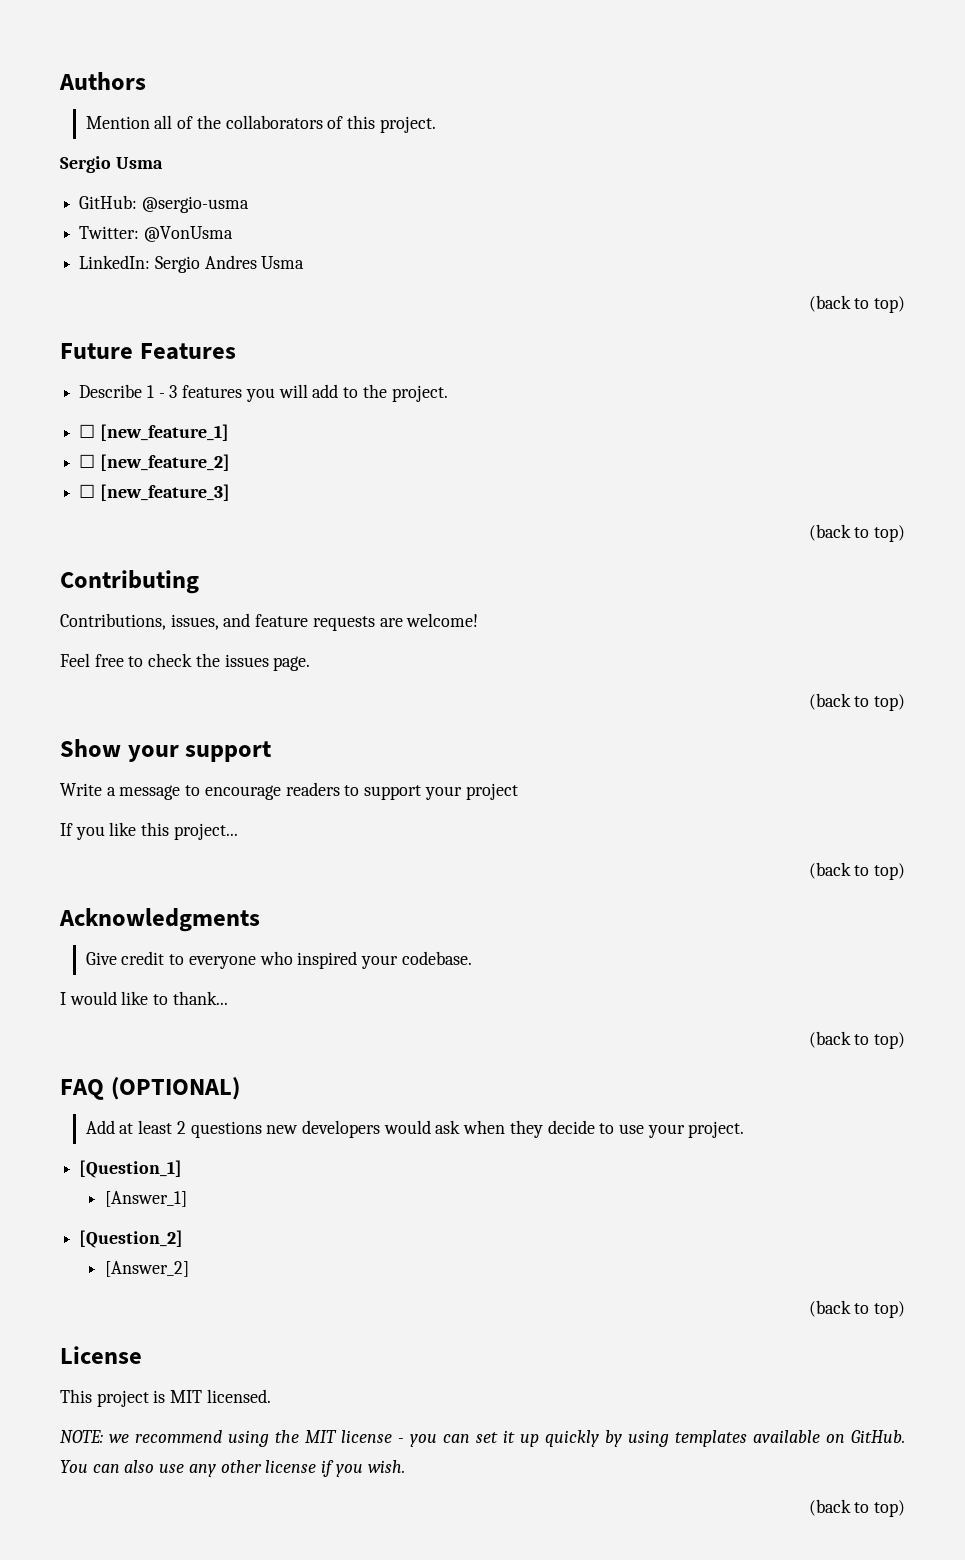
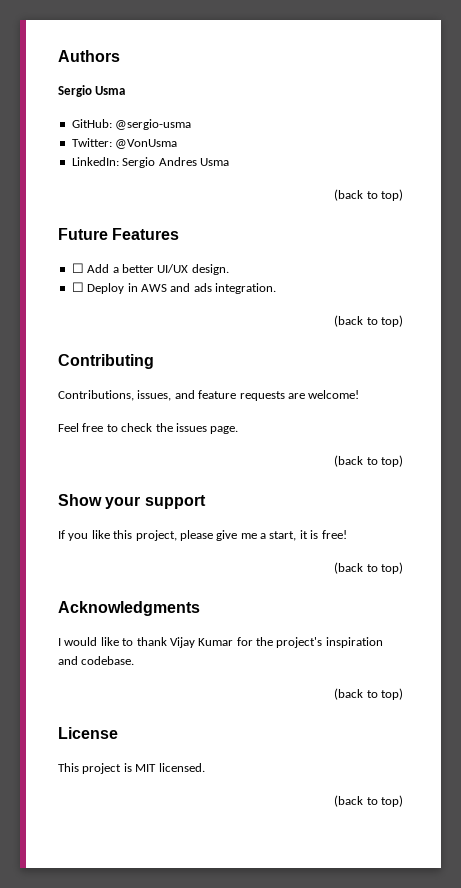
[85,115,436,133] // Mention all of the collaborators of this project. -> (120, 56) none
[79,384,448,402] [79,424,229,441] [79,454,230,471] [79,484,230,501] Describe 1 - 3 features you will add to the project. // ☐ [new_feature_1] // ☐ [new_feature_2] // ☐ [new_feature_3] -> [71,263,229,275] [71,282,276,294] ☐ Add a better UI/UX design. // ☐ Deploy in AWS and ads integration.
[60,782,518,800] [60,822,238,840] [808,862,905,880] [59,908,260,932] [85,951,472,969] [60,991,228,1005] [808,1031,905,1049] [60,1077,240,1100] [85,1120,745,1138] [79,1160,183,1178] [104,1191,187,1207] [79,1230,184,1248] [104,1261,189,1277] Write a message to encourage readers to support your project // If you like this project... // (back to top) // Acknowledgments // Give credit to everyone who inspired your codebase. // I would like to thank... // (back to top) // FAQ (OPTIONAL) // Add at least 2 questions new developers would ask when they decide to use your project. // [Question_1] // [Answer_1] // [Question_2] // [Answer_2] -> [58,530,347,541] [334,562,403,574] [58,601,200,616] [58,637,383,648] [58,656,135,665] If you like this project, please give me a start, it is free! // (back to top) // Acknowledgments // I would like to thank Vijay Kumar for the project's inspiration and codebase.
[60,1430,905,1447] [60,1460,405,1477] // NOTE: we recommend using the MIT license - you can set it up quickly by using templates available on GitHub. You can also use any other license if you wish. -> (205, 767) none

